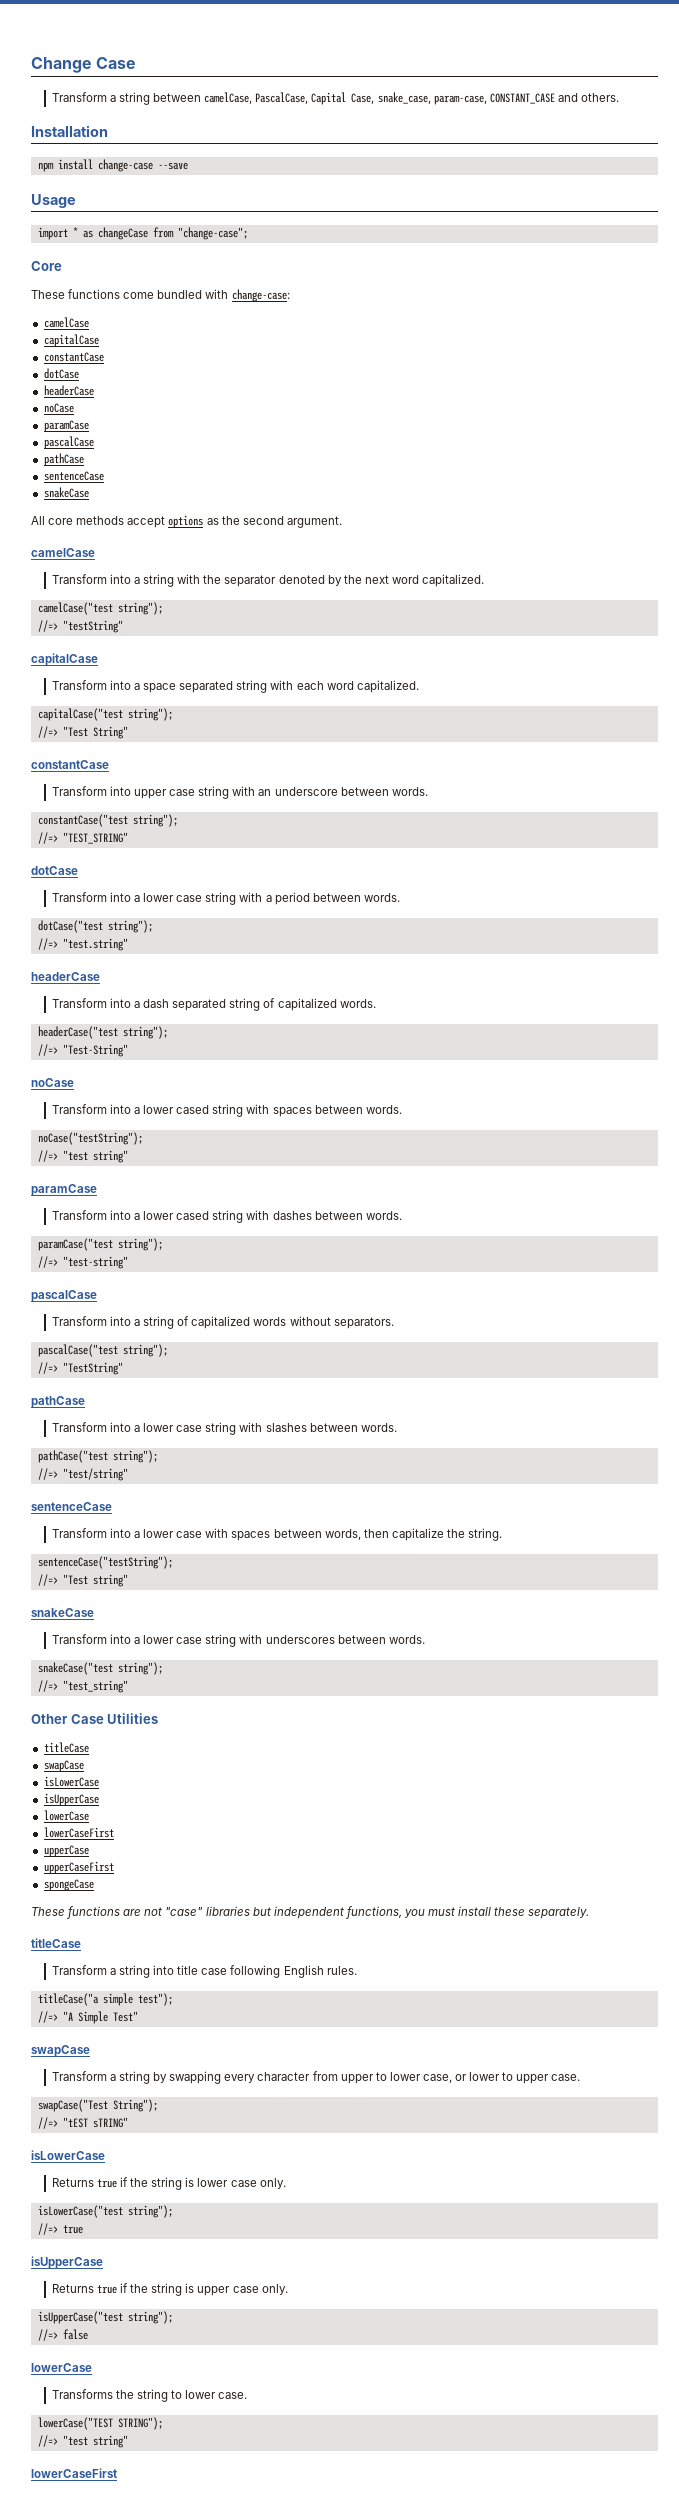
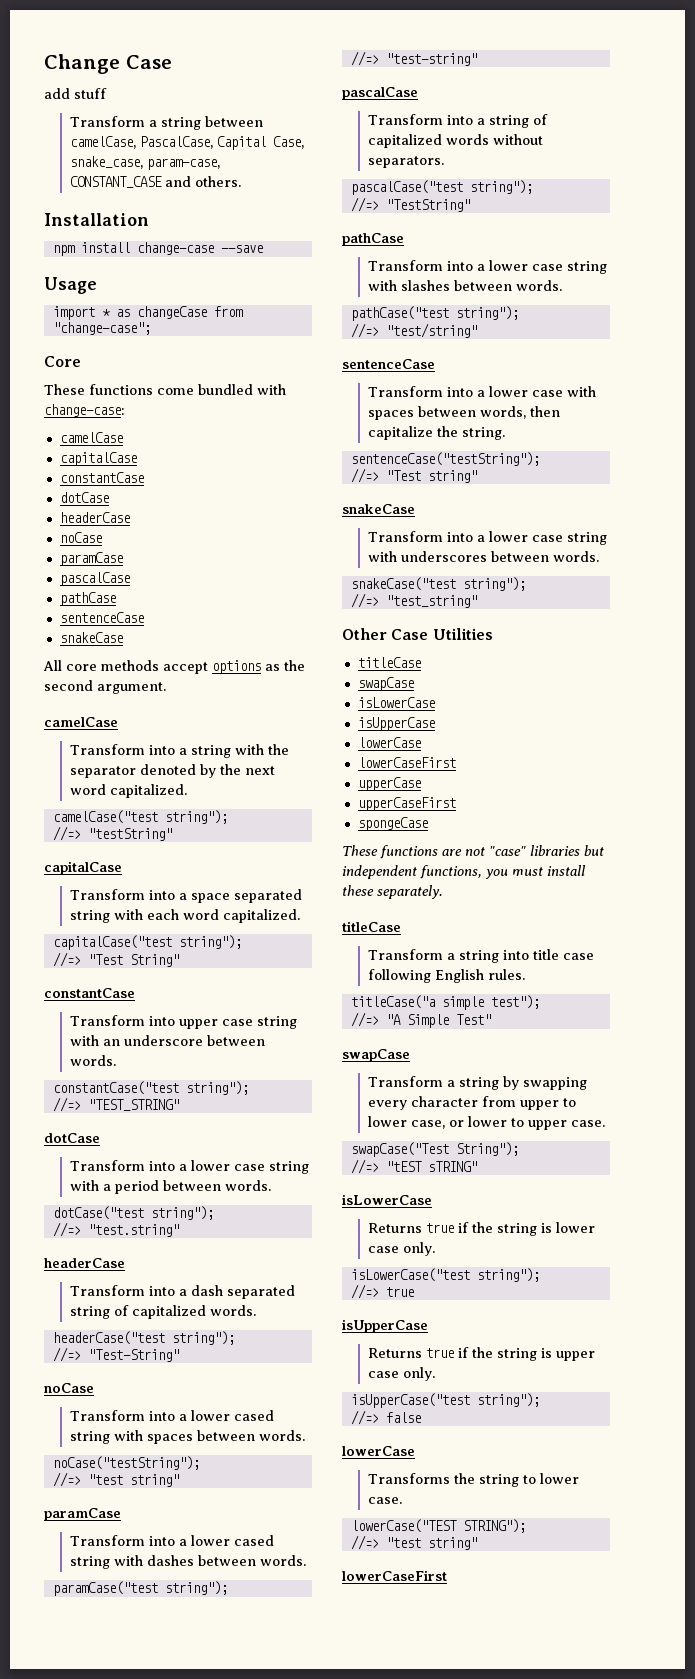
(137, 63) none -> [44,88,107,99] // add stuff

